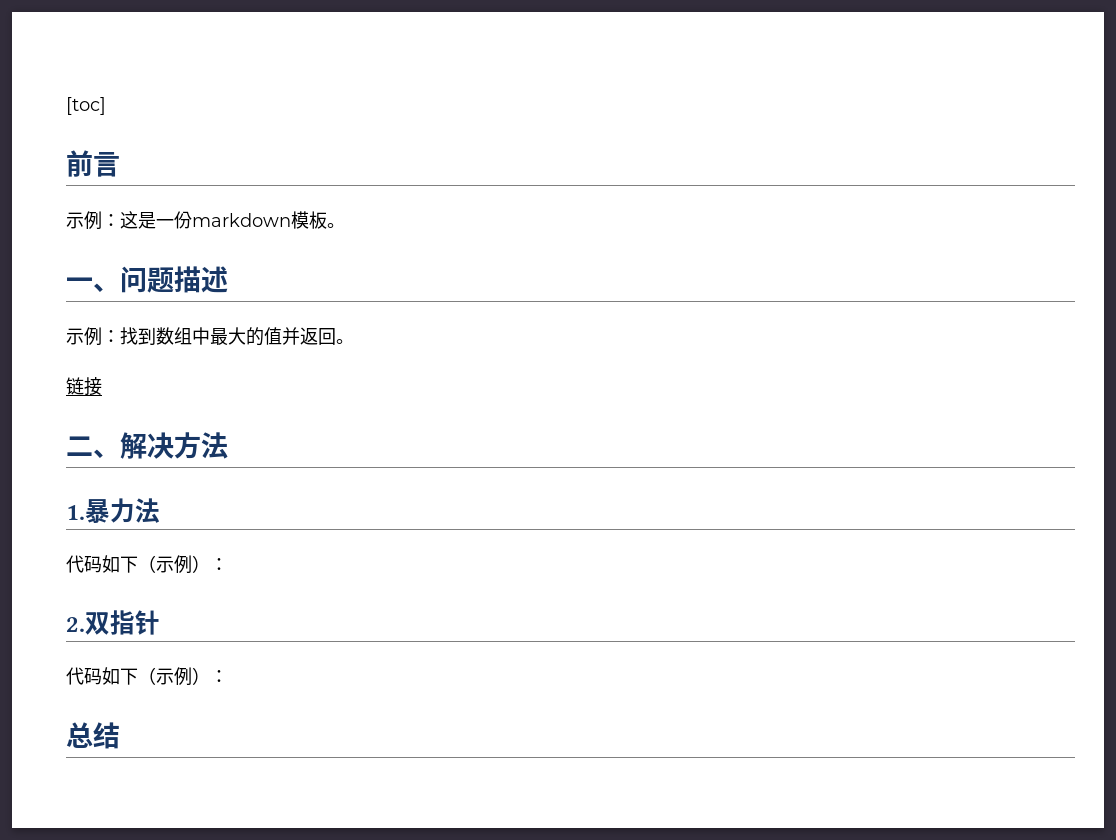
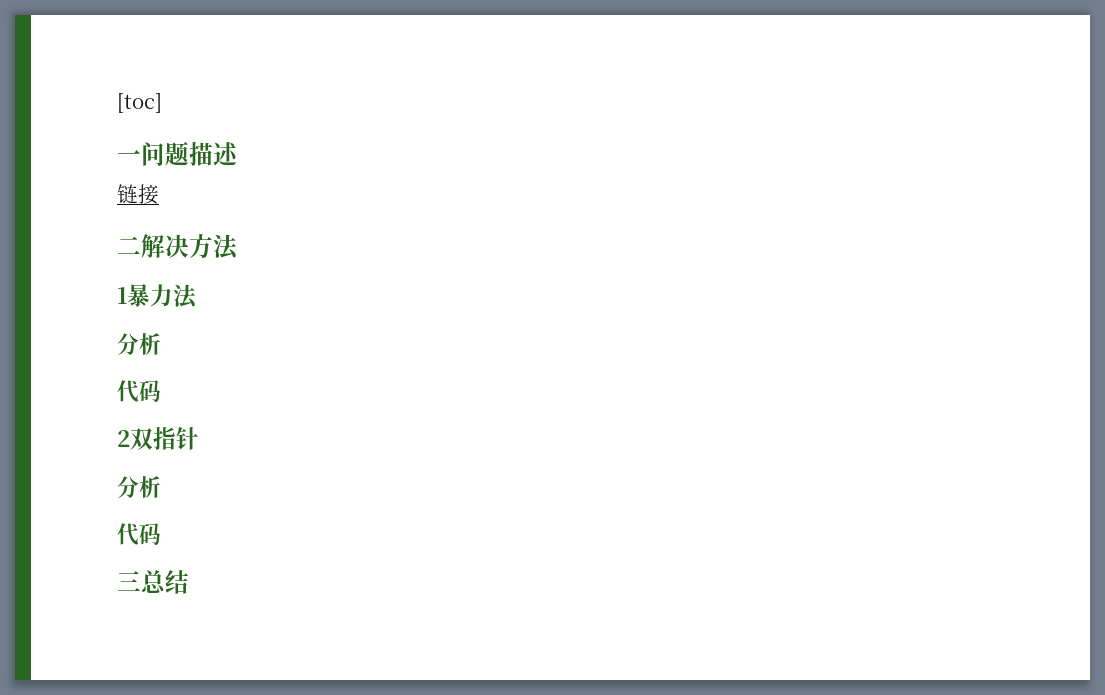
[66,150,120,177] [66,211,345,230] [66,266,228,293] [66,327,354,346] 前言 // 示例：这是一份markdown模板。 // 一、问题描述 // 示例：找到数组中最大的值并返回。 -> [117,141,238,166] 一问题描述
[93,449,120,458] 、 -> (141, 245) none
[66,505,85,520] 1. -> [117,287,127,304] 1
[66,555,228,574] [66,617,85,632] // 代码如下（示例）： // 2. -> [117,333,161,355] [117,380,161,403] [117,430,130,447] // 分析 // 代码 // 2
[66,667,228,686] // 代码如下（示例）： // -> [117,476,161,498] [117,523,161,546] [117,571,141,591] // 分析 // 代码 // 三

